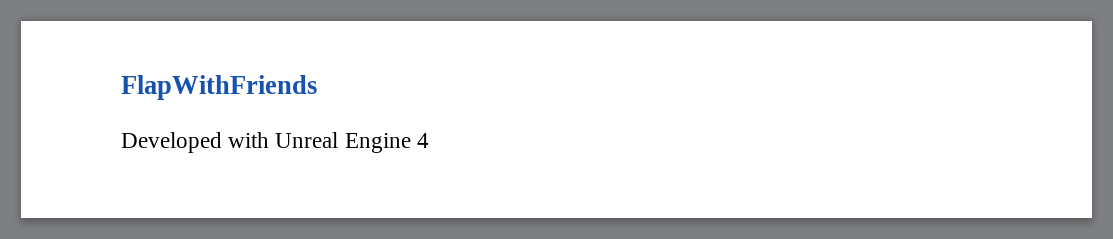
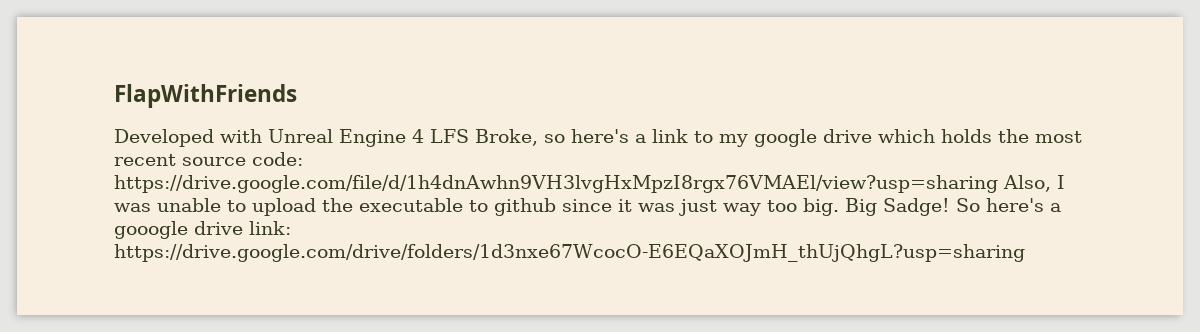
(429, 140) none -> [430,129,1082,147] [114,152,303,166] [114,175,1065,193] [114,198,1061,216] [114,221,291,239] [114,244,1025,262] LFS Broke, so here's a link to my google drive which holds the most recent source code: https://drive.google.com/file/d/1h4dnAwhn9VH3lvgHxMpzI8rgx76VMAEl/view?usp=sharing Also, I was unable to upload the executable to github since it was just way too big. Big Sadge! So here's a gooogle drive link: https://drive.google.com/drive/folders/1d3nxe67WcocO-E6EQaXOJmH_thUjQhgL?usp=sharing

